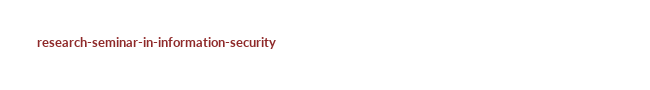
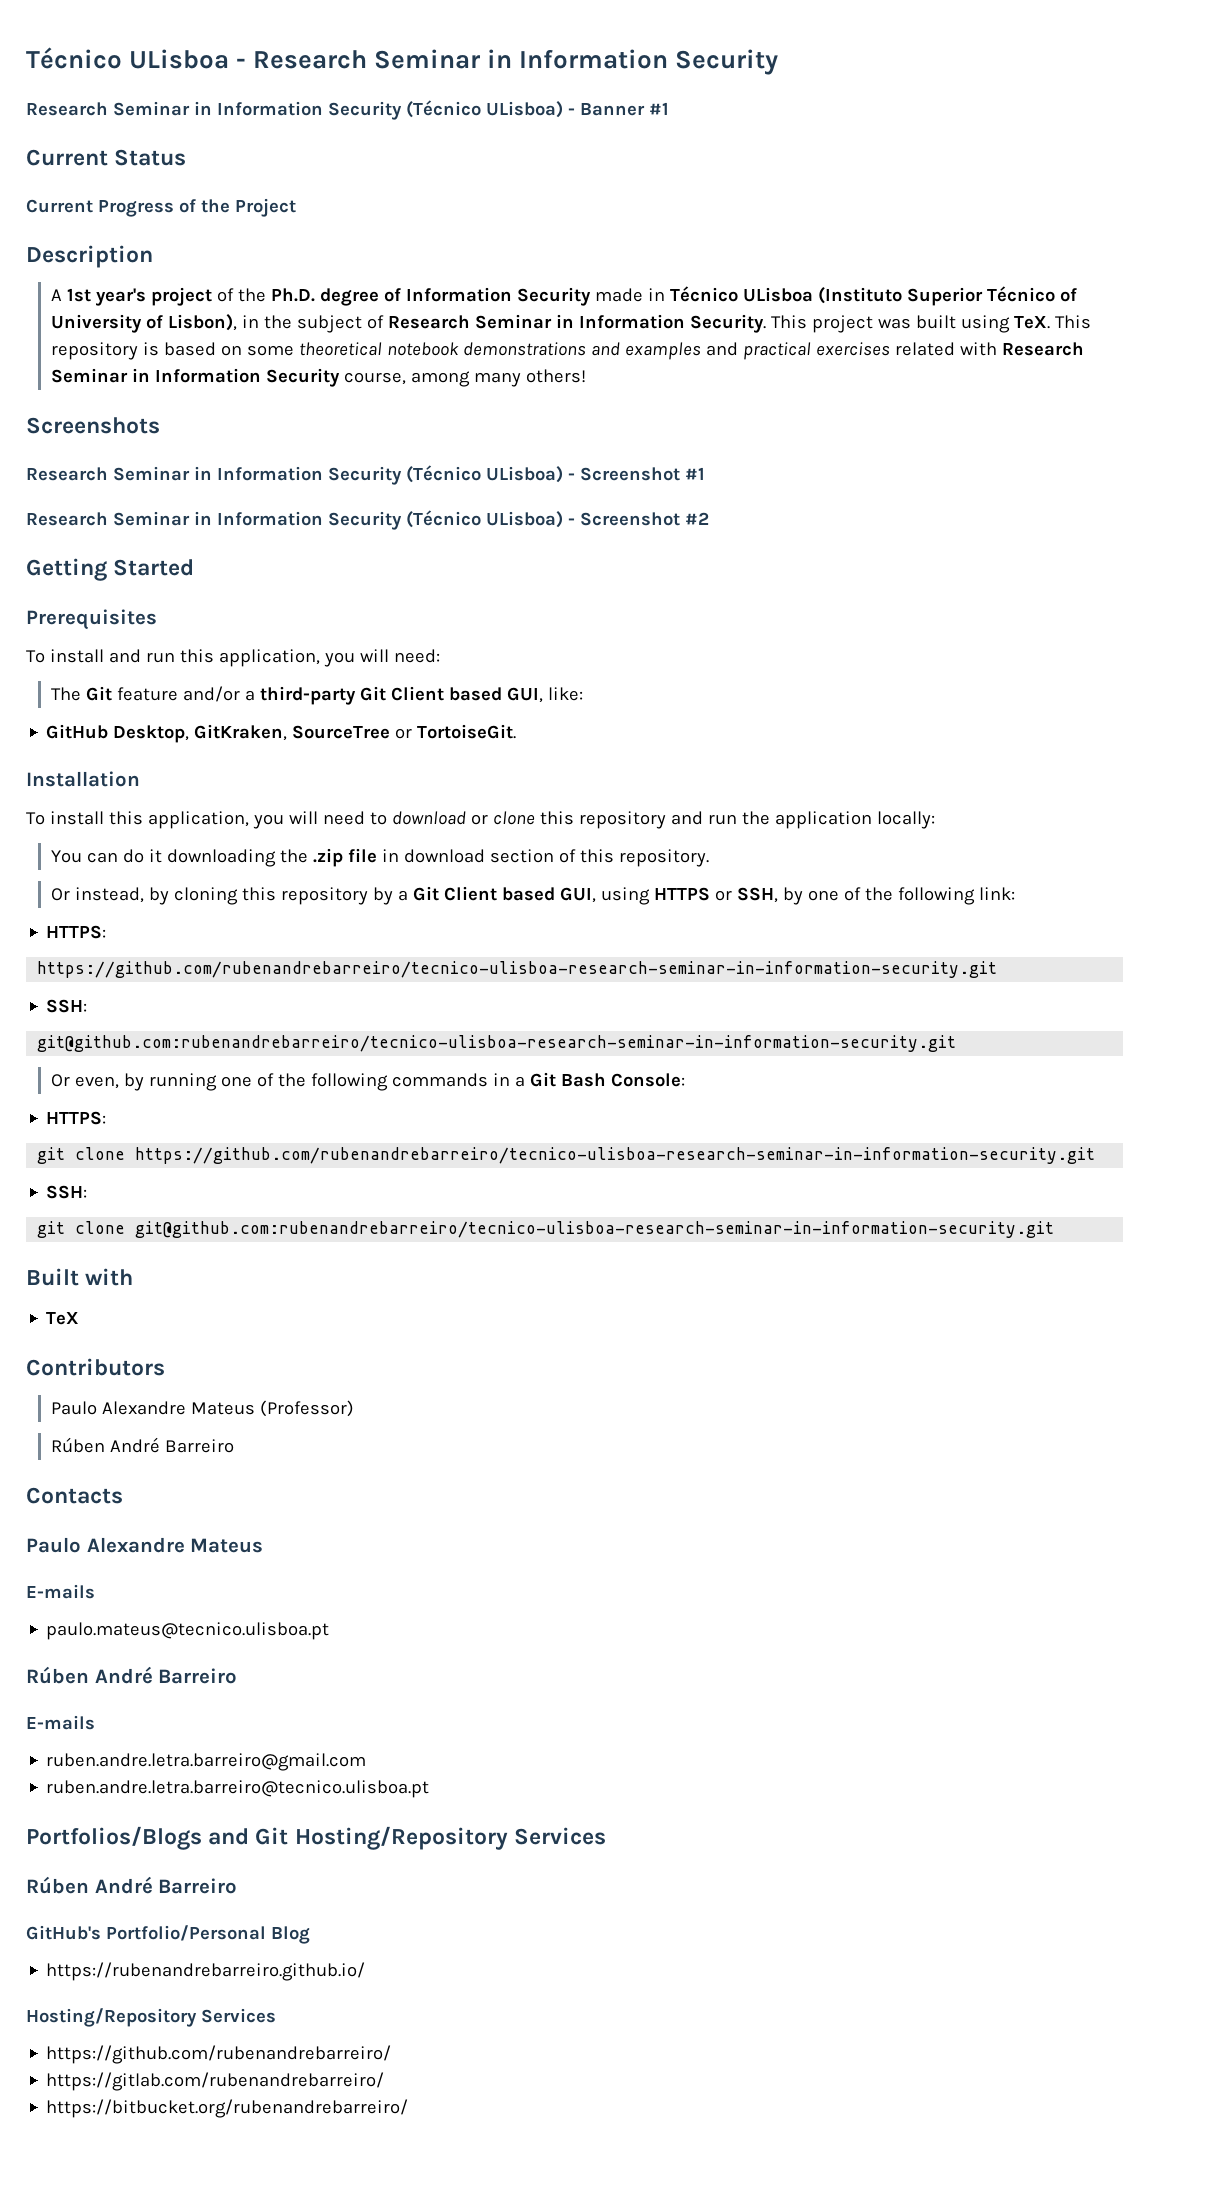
[37,37,276,49] research-seminar-in-information-security -> [26,47,779,75] [26,100,669,120] [26,149,187,166] [26,198,296,217] [26,245,153,268] [51,286,1078,306] [51,314,1092,333] [51,342,1085,360] [51,368,587,387] [26,417,160,434] [26,465,705,485] [26,510,709,530] [26,558,195,581] [26,609,157,630] [26,649,440,667] [51,686,584,705] [46,724,517,743] [26,771,140,787] [26,811,935,829] [51,848,710,867] [51,886,1016,905] [46,925,107,939] [37,961,998,978] [46,999,88,1013] [37,1035,957,1052] [51,1072,686,1091] [46,1111,107,1125] [37,1147,1096,1164] [46,1185,88,1199] [37,1221,1055,1238] [26,1268,134,1286] [46,1312,80,1325] [26,1358,165,1376] [51,1400,355,1417] [51,1437,235,1453] [26,1487,123,1504] [26,1537,264,1553] [26,1584,95,1599] [46,1622,330,1640] [26,1666,238,1684] [26,1715,95,1730] [46,1753,367,1771] [46,1780,430,1798] [26,1826,606,1850] [26,1876,238,1894] [26,1925,310,1944] [46,1962,366,1981] [26,2008,276,2027] [46,2045,392,2064] [46,2072,385,2091] [46,2099,409,2118] Técnico ULisboa - Research Seminar in Information Security // Research Seminar in Information Security (Técnico ULisboa) - Banner #1 // Current Status // Current Progress of the Project // Description // A 1st year's project of the Ph.D. degree of Information Security made in Técnico ULisboa (Instituto Superior Técnico of University of Lisbon), in the subject of Research Seminar in Information Security. This project was built using TeX. This repository is based on some theoretical notebook demonstrations and examples and practical exercises related with Research Seminar in Information Security course, among many others! // Screenshots // Research Seminar in Information Security (Técnico ULisboa) - Screenshot #1 // Research Seminar in Information Security (Técnico ULisboa) - Screenshot #2 // Getting Started // Prerequisites // To install and run this application, you will need: // The Git feature and/or a third-party Git Client based GUI, like: // GitHub Desktop, GitKraken, SourceTree or TortoiseGit. // Installation // To install this application, you will need to download or clone this repository and run the application locally: // You can do it downloading the .zip file in download section of this repository. // Or instead, by cloning this repository by a Git Client based GUI, using HTTPS or SSH, by one of the following link: // HTTPS: // https://github.com/rubenandrebarreiro/tecnico-ulisboa-research-seminar-in-information-security.git // SSH: // git@github.com:rubenandrebarreiro/tecnico-ulisboa-research-seminar-in-information-security.git // Or even, by running one of the following commands in a Git Bash Console: // HTTPS: // git clone https://github.com/rubenandrebarreiro/tecnico-ulisboa-research-seminar-in-information-security.git // SSH: // git clone git@github.com:rubenandrebarreiro/tecnico-ulisboa-research-seminar-in-information-security.git // Built with // TeX // Contributors // Paulo Alexandre Mateus (Professor) // Rúben André Barreiro // Contacts // Paulo Alexandre Mateus // E-mails // paulo.mateus@tecnico.ulisboa.pt // Rúben André Barreiro // E-mails // ruben.andre.letra.barreiro@gmail.com // ruben.andre.letra.barreiro@tecnico.ulisboa.pt // Portfolios/Blogs and Git Hosting/Repository Services // Rúben André Barreiro // GitHub's Portfolio/Personal Blog // https://rubenandrebarreiro.github.io/ // Hosting/Repository Services // https://github.com/rubenandrebarreiro/ // https://gitlab.com/rubenandrebarreiro/ // https://bitbucket.org/rubenandrebarreiro/

